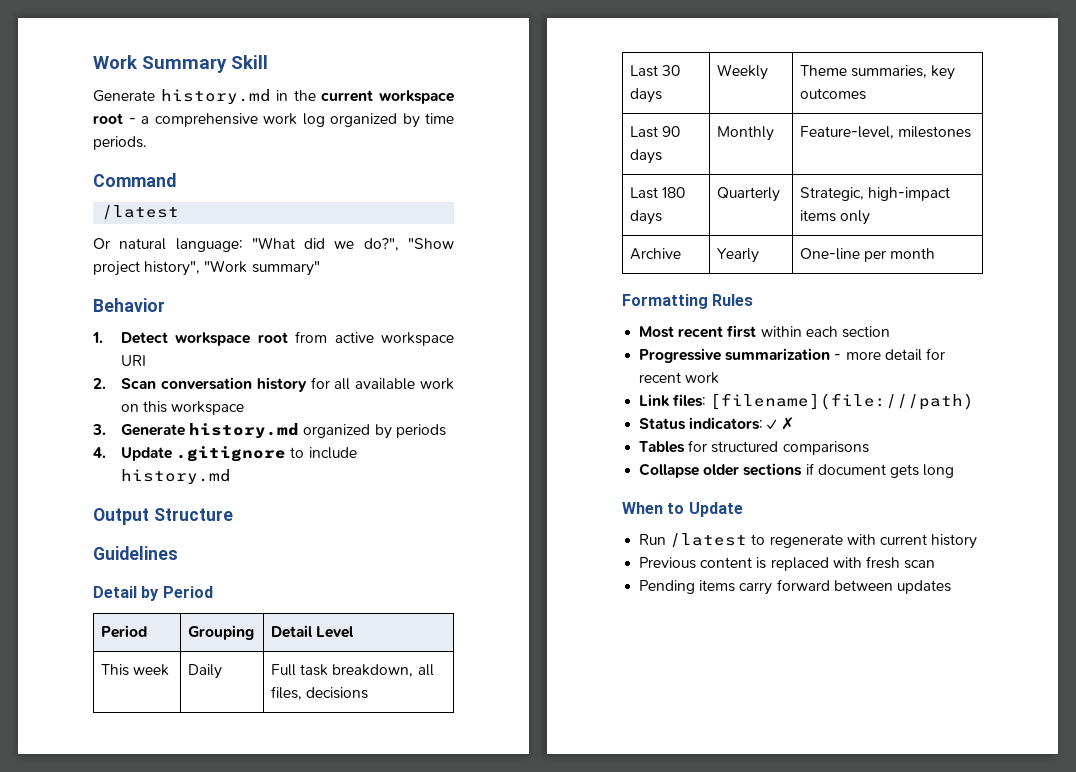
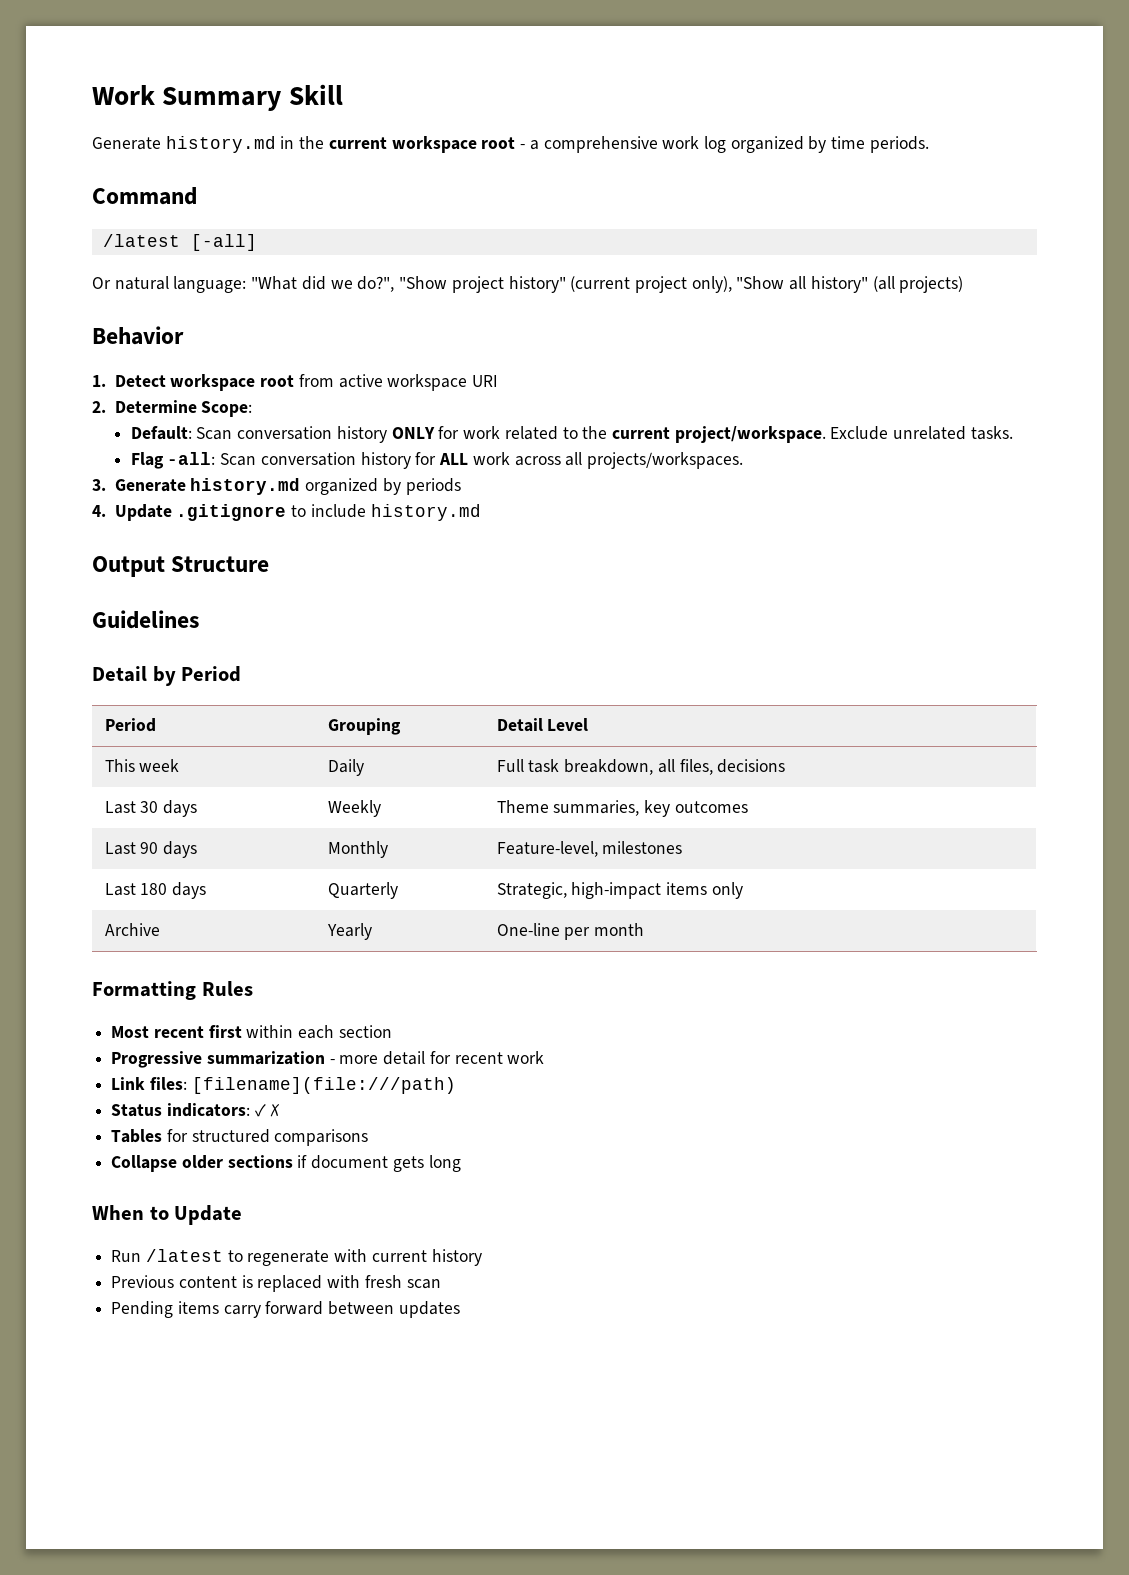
(180, 212) none -> [190,234,257,251] [-all]
[144,260,320,276] history", "Work summary" -> [508,276,964,293] history" (current project only), "Show all history" (all projects)
[121,377,454,392] [121,401,245,415] Scan conversation history for all available work on this workspace -> [114,400,253,417] [130,426,1013,443] [130,452,743,469] Determine Scope: // Default: Scan conversation history ONLY for work related to the current project/workspace. Exclude unrelated tasks. // Flag -all: Scan conversation history for ALL work across all projects/workspaces.

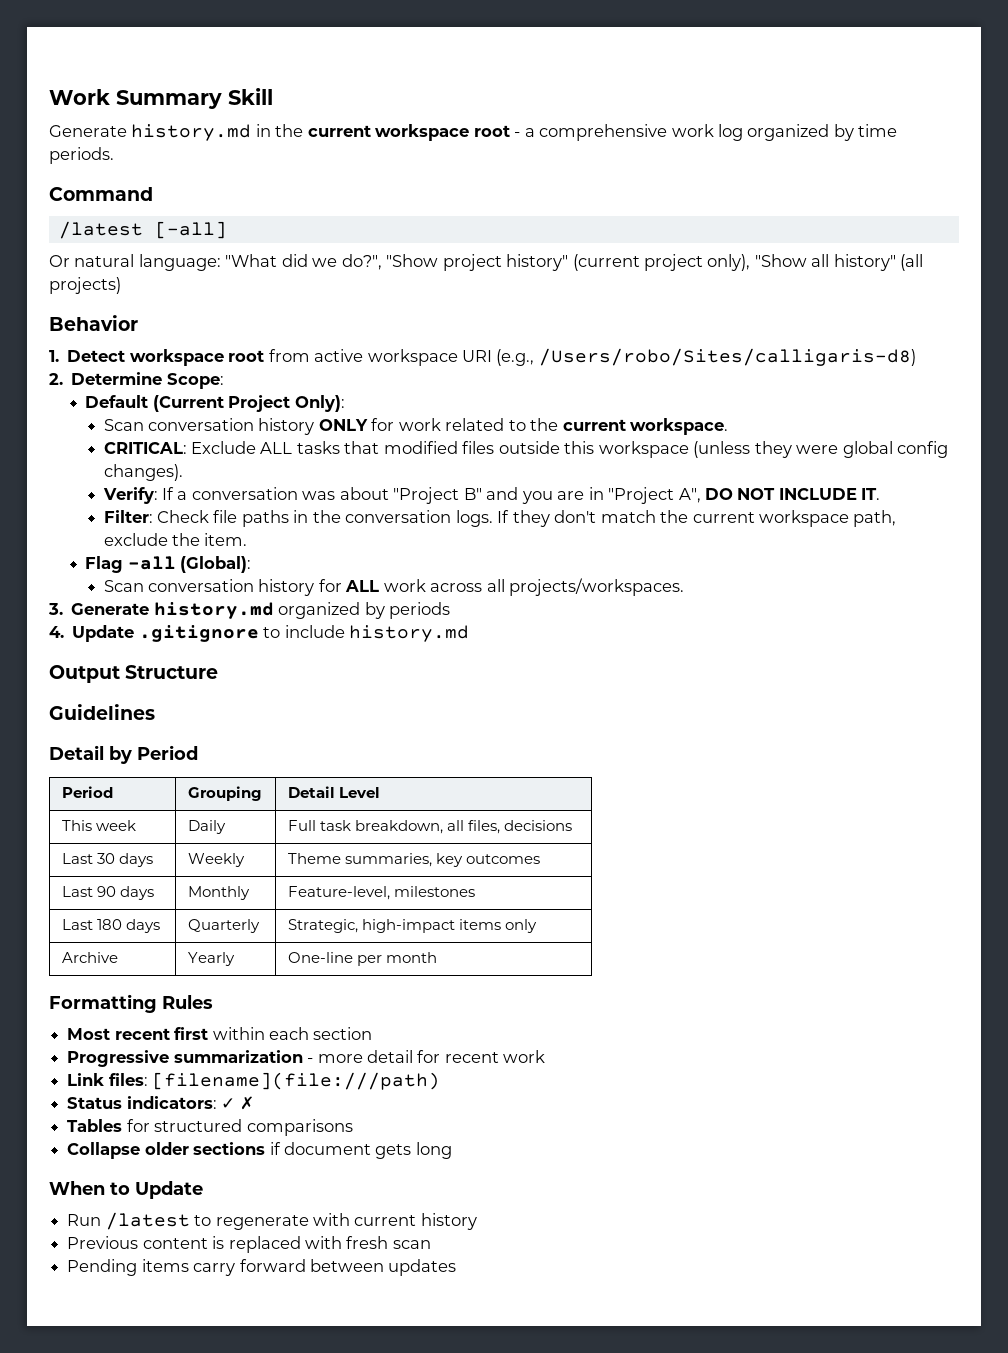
(499, 381) none -> [496,348,916,366] (e.g., /Users/robo/Sites/calligaris-d8)
[130,426,192,440] Default: -> [85,395,345,412] Default (Current Project Only): //
[674,426,1013,443] project/workspace. Exclude unrelated tasks. -> [630,418,729,435] [103,441,948,458] [103,464,183,481] [102,487,881,504] [103,510,897,527] [103,533,248,546] workspace. // CRITICAL: Exclude ALL tasks that modified files outside this workspace (unless they were global config changes). // Verify: If a conversation was about "Project B" and you are in "Project A", DO NOT INCLUDE IT. // Filter: Check file paths in the conversation logs. If they don't match the current workspace path, exclude the item.
[167,452,216,465] -all: -> [127,556,252,573] -all (Global): //

